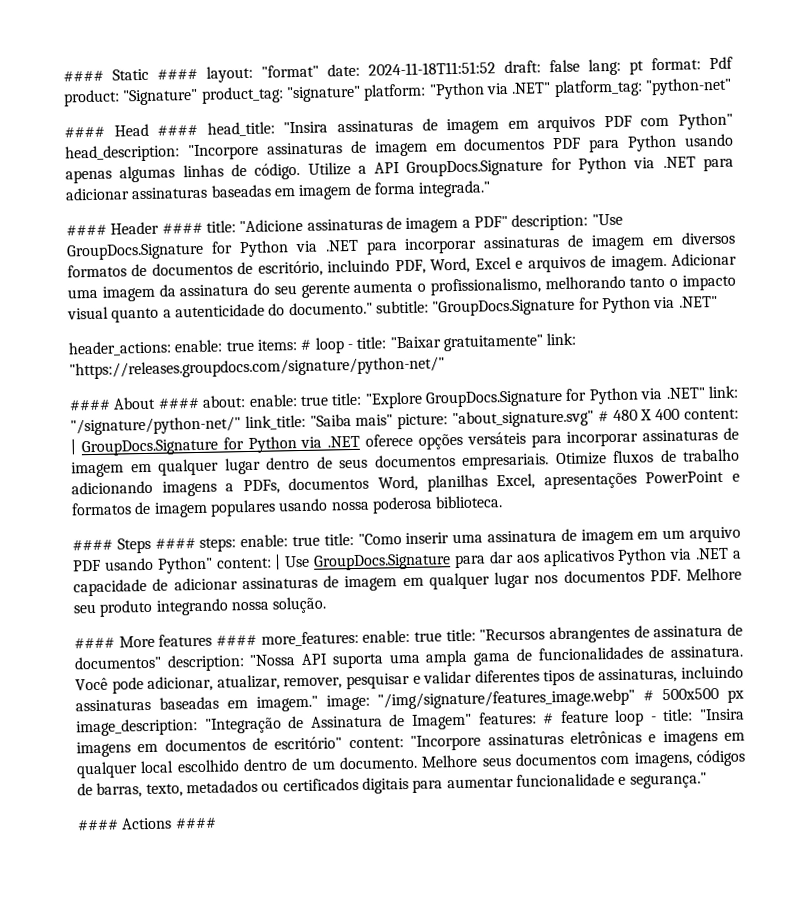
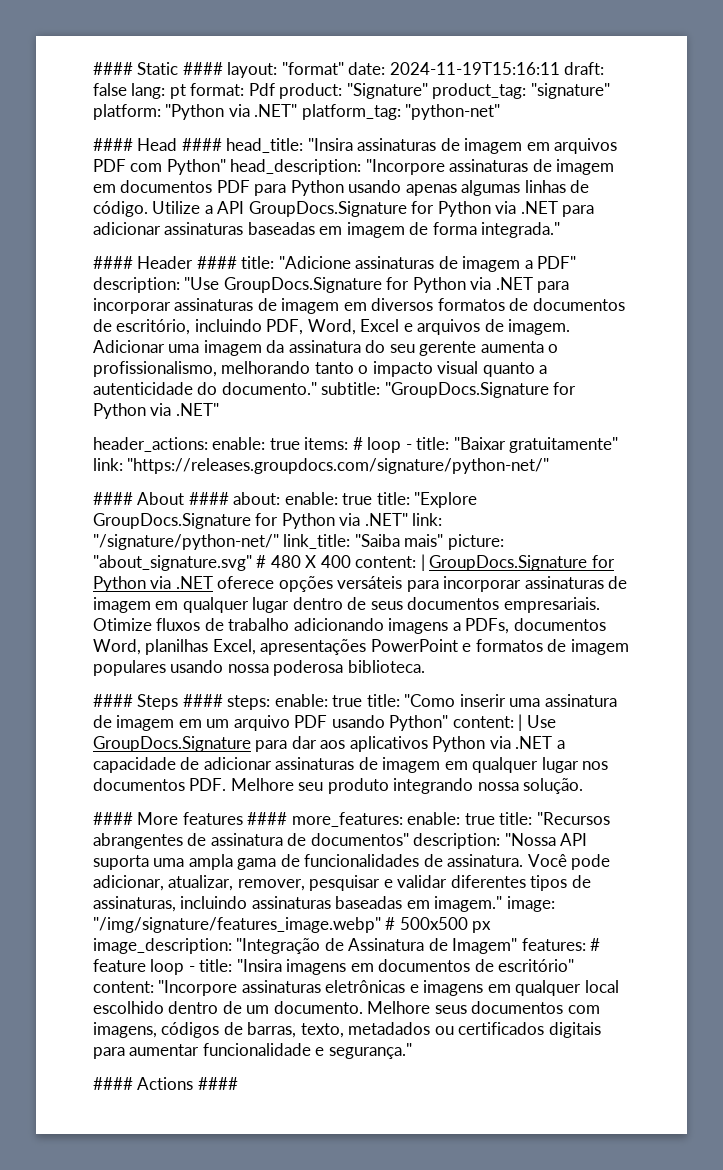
[368,61,496,76] 2024-11-18T11:51:52 -> [389,62,560,75] 2024-11-19T15:16:11

